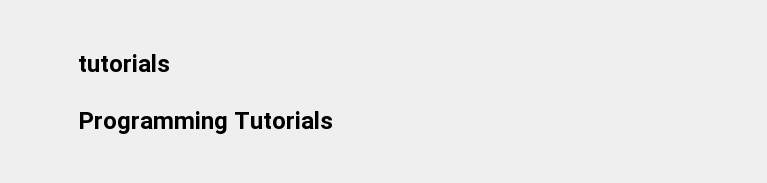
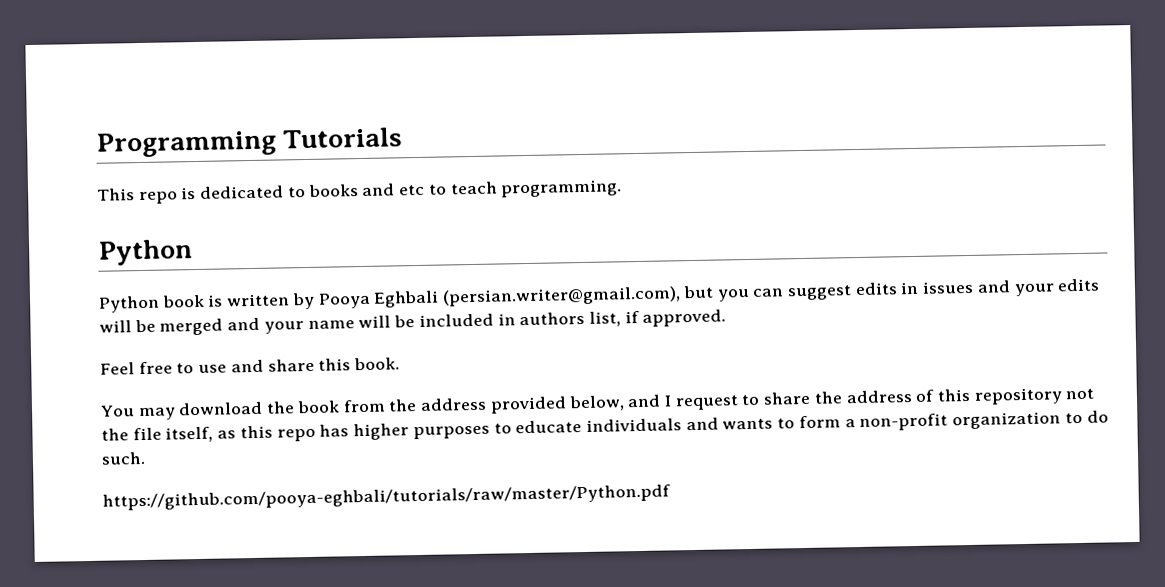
[78,54,170,72] tutorials // -> (96, 144) none
(334, 120) none -> [97,179,623,205] [97,239,193,266] [98,278,1101,313] [99,309,727,336] [100,357,401,375] [100,387,1095,421] [101,410,1109,443] [101,451,146,465] [102,484,671,511] // This repo is dedicated to books and etc to teach programming. // Python // Python book is written by Pooya Eghbali (persian.writer@gmail.com), but you can suggest edits in issues and your edits will be merged and your name will be included in authors list, if approved. // Feel free to use and share this book. // You may download the book from the address provided below, and I request to share the address of this repository not the file itself, as this repo has higher purposes to educate individuals and wants to form a non-profit organization to do such. // https://github.com/pooya-eghbali/tutorials/raw/master/Python.pdf

